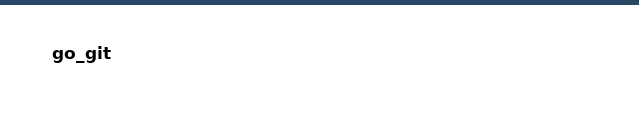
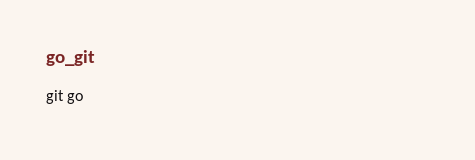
(111, 54) none -> [46,90,84,104] // git go

